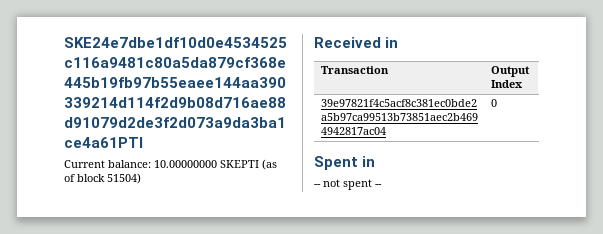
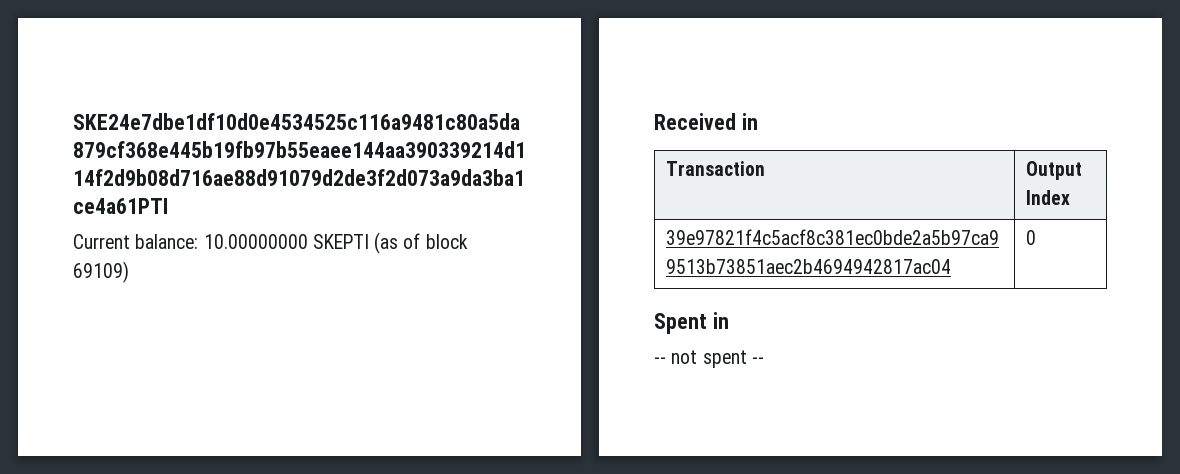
[107,173,141,184] 51504) -> [73,261,129,283] 69109)

